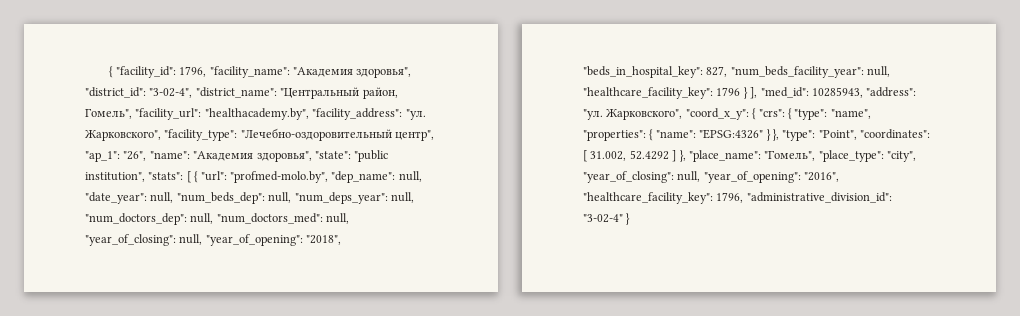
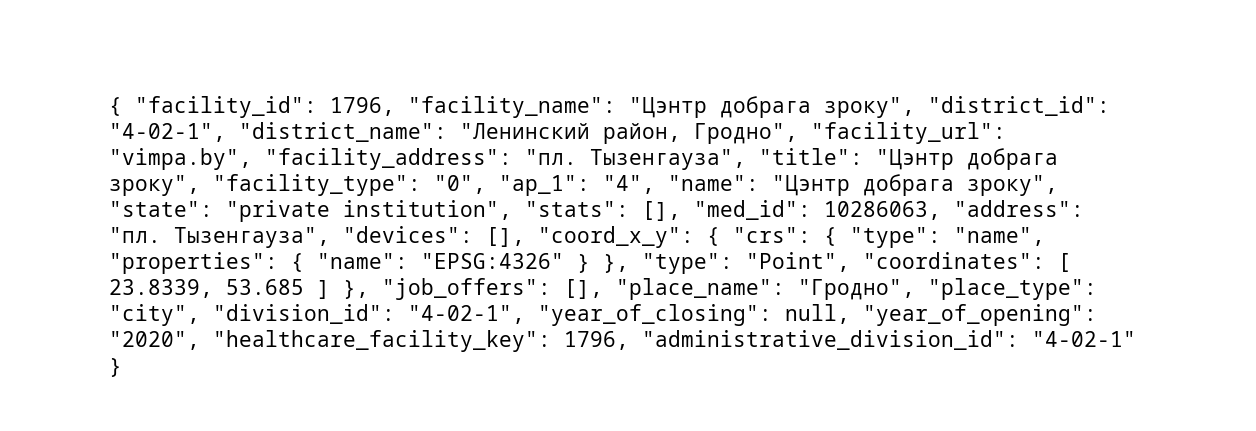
[292,67,412,78] [85,87,398,99] [85,108,426,120] [85,128,435,141] [85,150,389,162] [85,171,422,183] [85,192,414,204] [85,213,350,225] [85,234,342,246] [583,66,891,78] [583,87,917,99] [583,109,683,120] "Академия здоровья", "district_id": "3-02-4", "district_name": "Центральный район, Гомель", "facility_url": "healthacademy.by", "facility_address": "ул. Жарковского", "facility_type": "Лечебно-оздоровительный центр", "ap_1": "26", "name": "Академия здоровья", "state": "public institution", "stats": [ { "url": "profmed-molo.by", "dep_name": null, "date_year": null, "num_beds_dep": null, "num_deps_year": null, "num_doctors_dep": null, "num_doctors_med": null, "year_of_closing": null, "year_of_opening": "2018", "beds_in_hospital_key": 827, "num_beds_facility_year": null, "healthcare_facility_key": 1796 } ], "med_id": 10285943, "address": "ул. Жарковского", -> [629,96,1110,118] [109,122,1006,144] [109,148,1058,170] [109,174,1058,196] [109,200,1084,222] [109,226,525,248] "Цэнтр добрага зроку", "district_id": "4-02-1", "district_name": "Ленинский район, Гродно", "facility_url": "vimpa.by", "facility_address": "пл. Тызенгауза", "title": "Цэнтр добрага зроку", "facility_type": "0", "ap_1": "4", "name": "Цэнтр добрага зроку", "state": "private institution", "stats": [], "med_id": 10286063, "address": "пл. Тызенгауза", "devices": [],
[590,150,916,162] [583,171,840,183] 31.002, 52.4292 ] }, "place_name": "Гомель", "place_type": "city", "year_of_closing": null, "year_of_opening": "2016", -> [109,278,1097,300] [109,304,1097,326] [109,331,200,350] 23.8339, 53.685 ] }, "job_offers": [], "place_name": "Гродно", "place_type": "city", "division_id": "4-02-1", "year_of_closing": null, "year_of_opening": "2020",
[583,214,623,223] "3-02-4" -> [1032,331,1136,347] "4-02-1"

